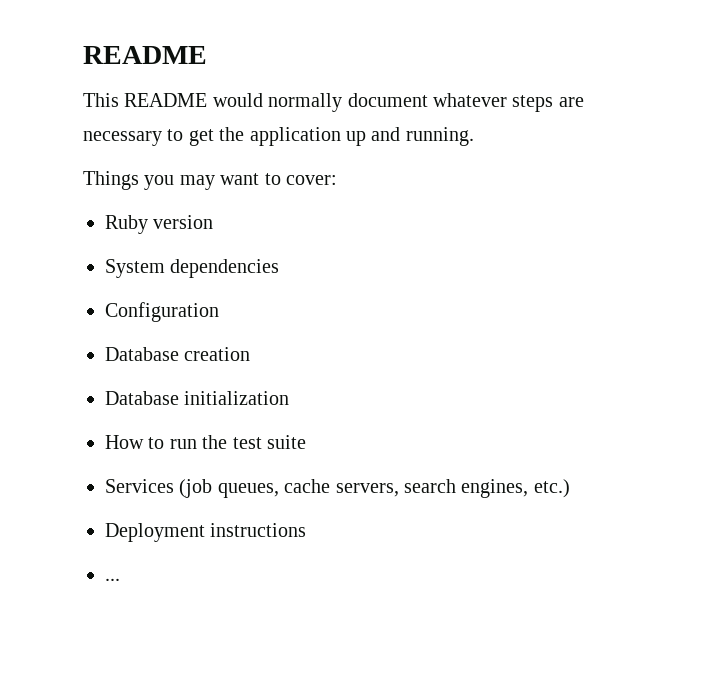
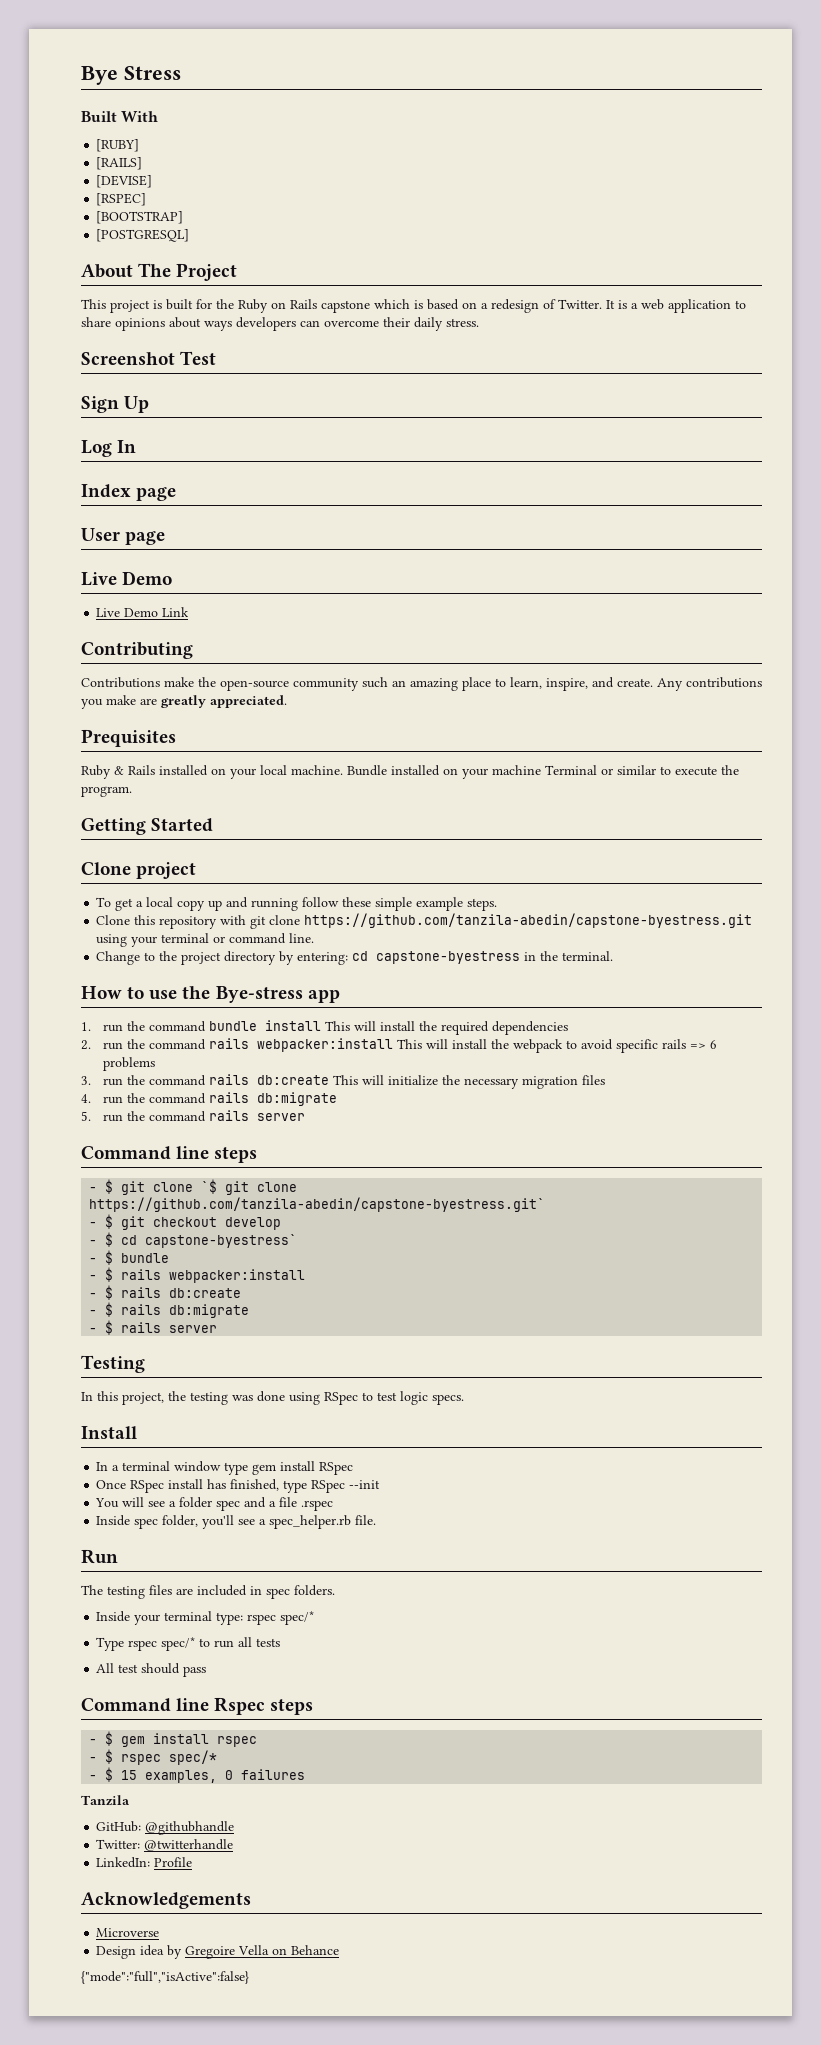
[83,46,207,64] [83,93,584,112] [83,127,474,146] [83,171,337,190] [105,215,214,234] [105,259,280,278] [105,302,219,322] [105,347,251,361] [105,391,290,405] [105,435,306,449] [105,479,570,498] [105,523,307,542] [105,578,120,581] README // This README would normally document whatever steps are necessary to get the application up and running. // Things you may want to cover: // Ruby version // System dependencies // Configuration // Database creation // Database initialization // How to run the test suite // Services (job queues, cache servers, search engines, etc.) // Deployment instructions // ... -> [81,66,181,85] [81,111,159,122] [96,139,140,152] [96,157,143,170] [96,175,153,188] [96,193,147,206] [96,211,184,224] [96,229,190,242] [81,263,238,281] [81,299,746,313] [81,317,479,331] [81,351,217,365] [81,396,150,413] [81,440,137,457] [81,484,177,501] [81,528,166,545] [81,571,173,586] [96,607,190,617] [81,642,193,659] [81,677,762,691] [81,695,287,709] [81,729,176,747] [81,765,739,779] [81,786,132,797] [81,818,214,835] [81,862,197,879] [96,897,498,911] [96,913,753,929] [96,933,315,947] [96,951,614,965] [81,986,340,1003] [81,1020,569,1035] [81,1038,718,1053] [103,1057,156,1071] [81,1074,606,1089] [81,1092,338,1106] [81,1110,306,1122] [81,1146,258,1163] [89,1179,298,1195] [89,1197,546,1212] [89,1214,282,1230] [89,1232,298,1248] [89,1250,170,1265] [89,1267,306,1283] [89,1285,242,1300] [89,1302,250,1318] [89,1320,218,1335] [81,1355,145,1373] [81,1391,464,1405] [81,1426,137,1439] [96,1461,354,1475] [96,1479,381,1493] [95,1497,334,1511] [96,1515,377,1529] [81,1549,118,1564] [81,1585,335,1599] [96,1611,315,1625] [96,1637,281,1651] [96,1663,207,1677] [81,1697,314,1715] [89,1731,258,1747] [89,1749,218,1765] [89,1767,306,1783] [81,1795,130,1806] [96,1821,235,1835] [96,1839,234,1851] [96,1857,193,1868] [81,1892,251,1909] [96,1928,160,1937] [96,1945,340,1959] [81,1971,249,1984] Bye Stress // Built With // [RUBY] // [RAILS] // [DEVISE] // [RSPEC] // [BOOTSTRAP] // [POSTGRESQL] // About The Project // This project is built for the Ruby on Rails capstone which is based on a redesign of Twitter. It is a web application to share opinions about ways developers can overcome their daily stress. // Screenshot Test // Sign Up // Log In // Index page // User page // Live Demo // Live Demo Link // Contributing // Contributions make the open-source community such an amazing place to learn, inspire, and create. Any contributions you make are greatly appreciated. // Prequisites // Ruby & Rails installed on your local machine. Bundle installed on your machine Terminal or similar to execute the program. // Getting Started // Clone project // To get a local copy up and running follow these simple example steps. // Clone this repository with git clone https://github.com/tanzila-abedin/capstone-byestress.git using your terminal or command line. // Change to the project directory by entering: cd capstone-byestress in the terminal. // How to use the Bye-stress app // 1. run the command bundle install This will install the required dependencies // 2. run the command rails webpacker:install This will install the webpack to avoid specific rails => 6 problems // 3. run the command rails db:create This will initialize the necessary migration files // 4. run the command rails db:migrate // 5. run the command rails server // Command line steps // - $ git clone `$ git clone https://github.com/tanzila-abedin/capstone-byestress.git` // - $ git checkout develop // - $ cd capstone-byestress` // - $ bundle // - $ rails webpacker:install // - $ rails db:create // - $ rails db:migrate // - $ rails server // Testing // In this project, the testing was done using RSpec to test logic specs. // Install // In a terminal window type gem install RSpec // Once RSpec install has finished, type RSpec --init // You will see a folder spec and a file .rspec // Inside spec folder, you'll see a spec_helper.rb file. // Run // The testing files are included in spec folders. // Inside your terminal type: rspec spec/* // Type rspec spec/* to run all tests // All test should pass // Command line Rspec steps // - $ gem install rspec // - $ rspec spec/* // - $ 15 examples, 0 failures // Tanzila // GitHub: @githubhandle // Twitter: @twitterhandle // LinkedIn: Profile // Acknowledgements // Microverse // Design idea by Gregoire Vella on Behance // {"mode":"full","isActive":false}

